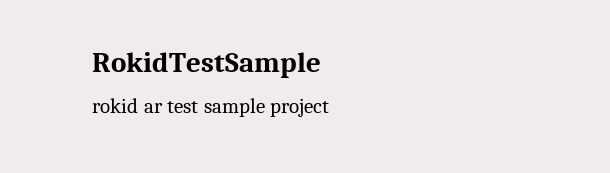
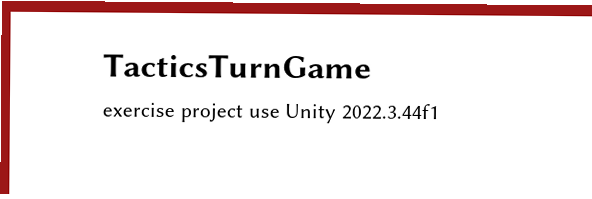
[92,52,321,78] [92,98,330,117] RokidTestSample // rokid ar test sample project -> [103,53,372,79] [102,102,440,124] TacticsTurnGame // exercise project use Unity 2022.3.44f1

